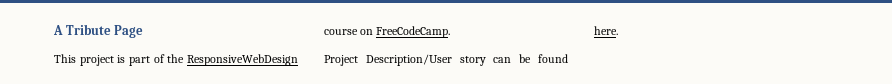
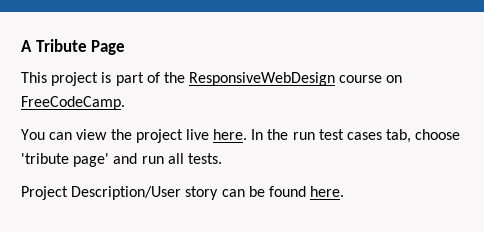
(451, 32) none -> [21,129,461,143] [21,153,222,167] // You can view the project live here. In the run test cases tab, choose 'tribute page' and run all tests.

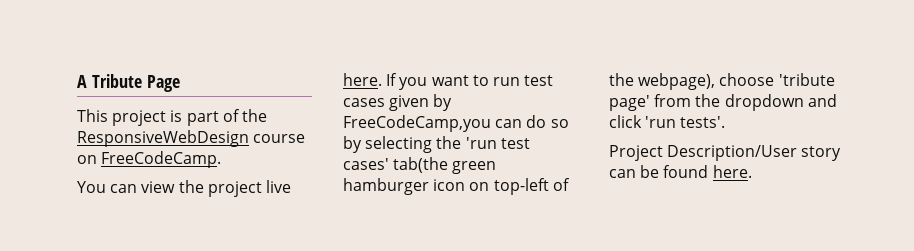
[251,129,461,143] [21,153,222,167] In the run test cases tab, choose 'tribute page' and run all tests. -> [386,73,554,90] [343,94,453,111] [343,115,569,132] [343,136,530,153] [343,157,497,174] [343,178,570,195] [609,73,835,90] [609,94,837,111] [609,115,726,128] If you want to run test cases given by FreeCodeCamp,you can do so by selecting the 'run test cases' tab(the green hamburger icon on top-left of the webpage), choose 'tribute page' from the dropdown and click 'run tests'.

